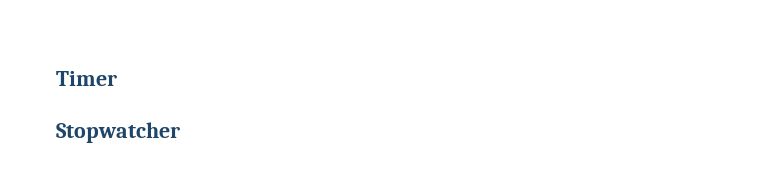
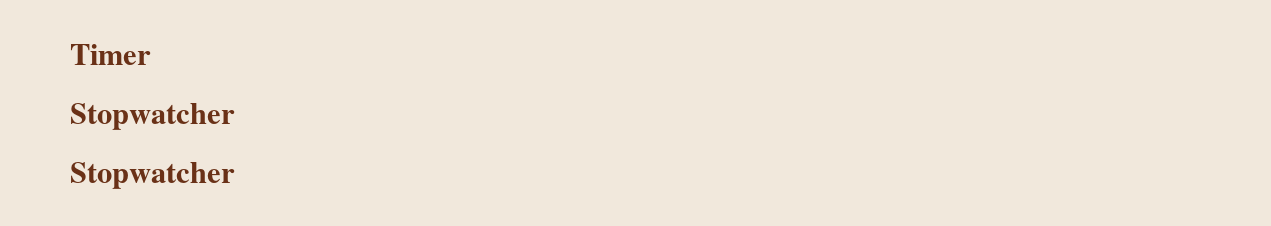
(180, 132) none -> [70,162,235,189] // Stopwatcher

